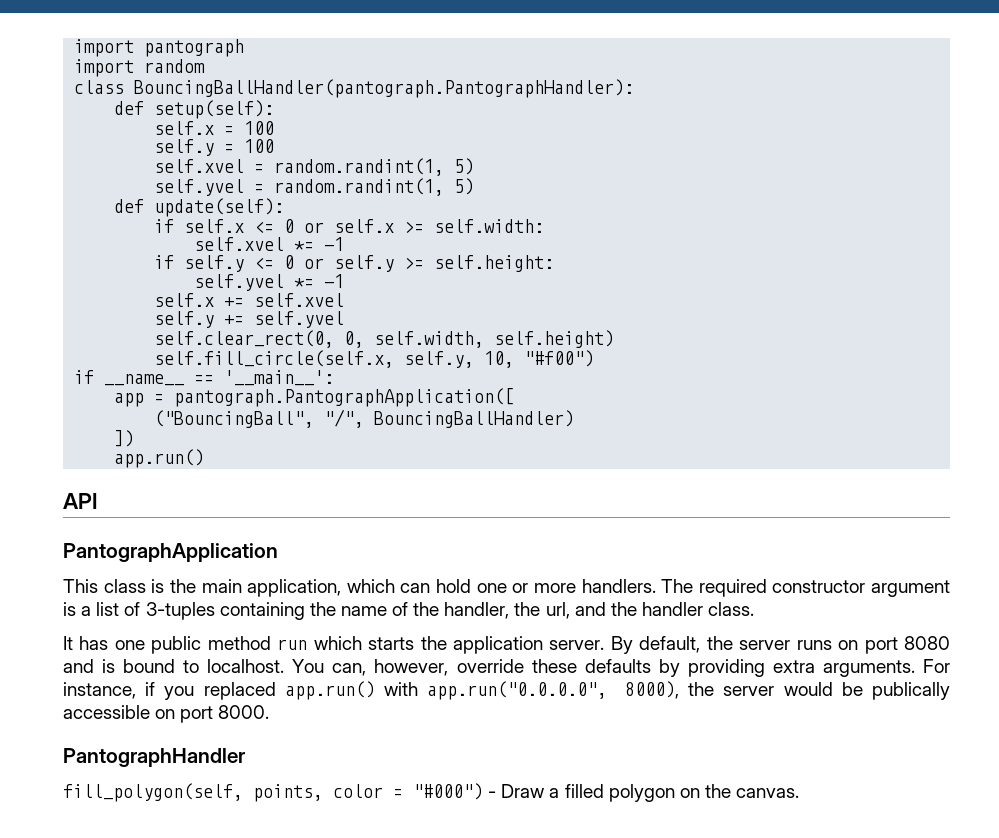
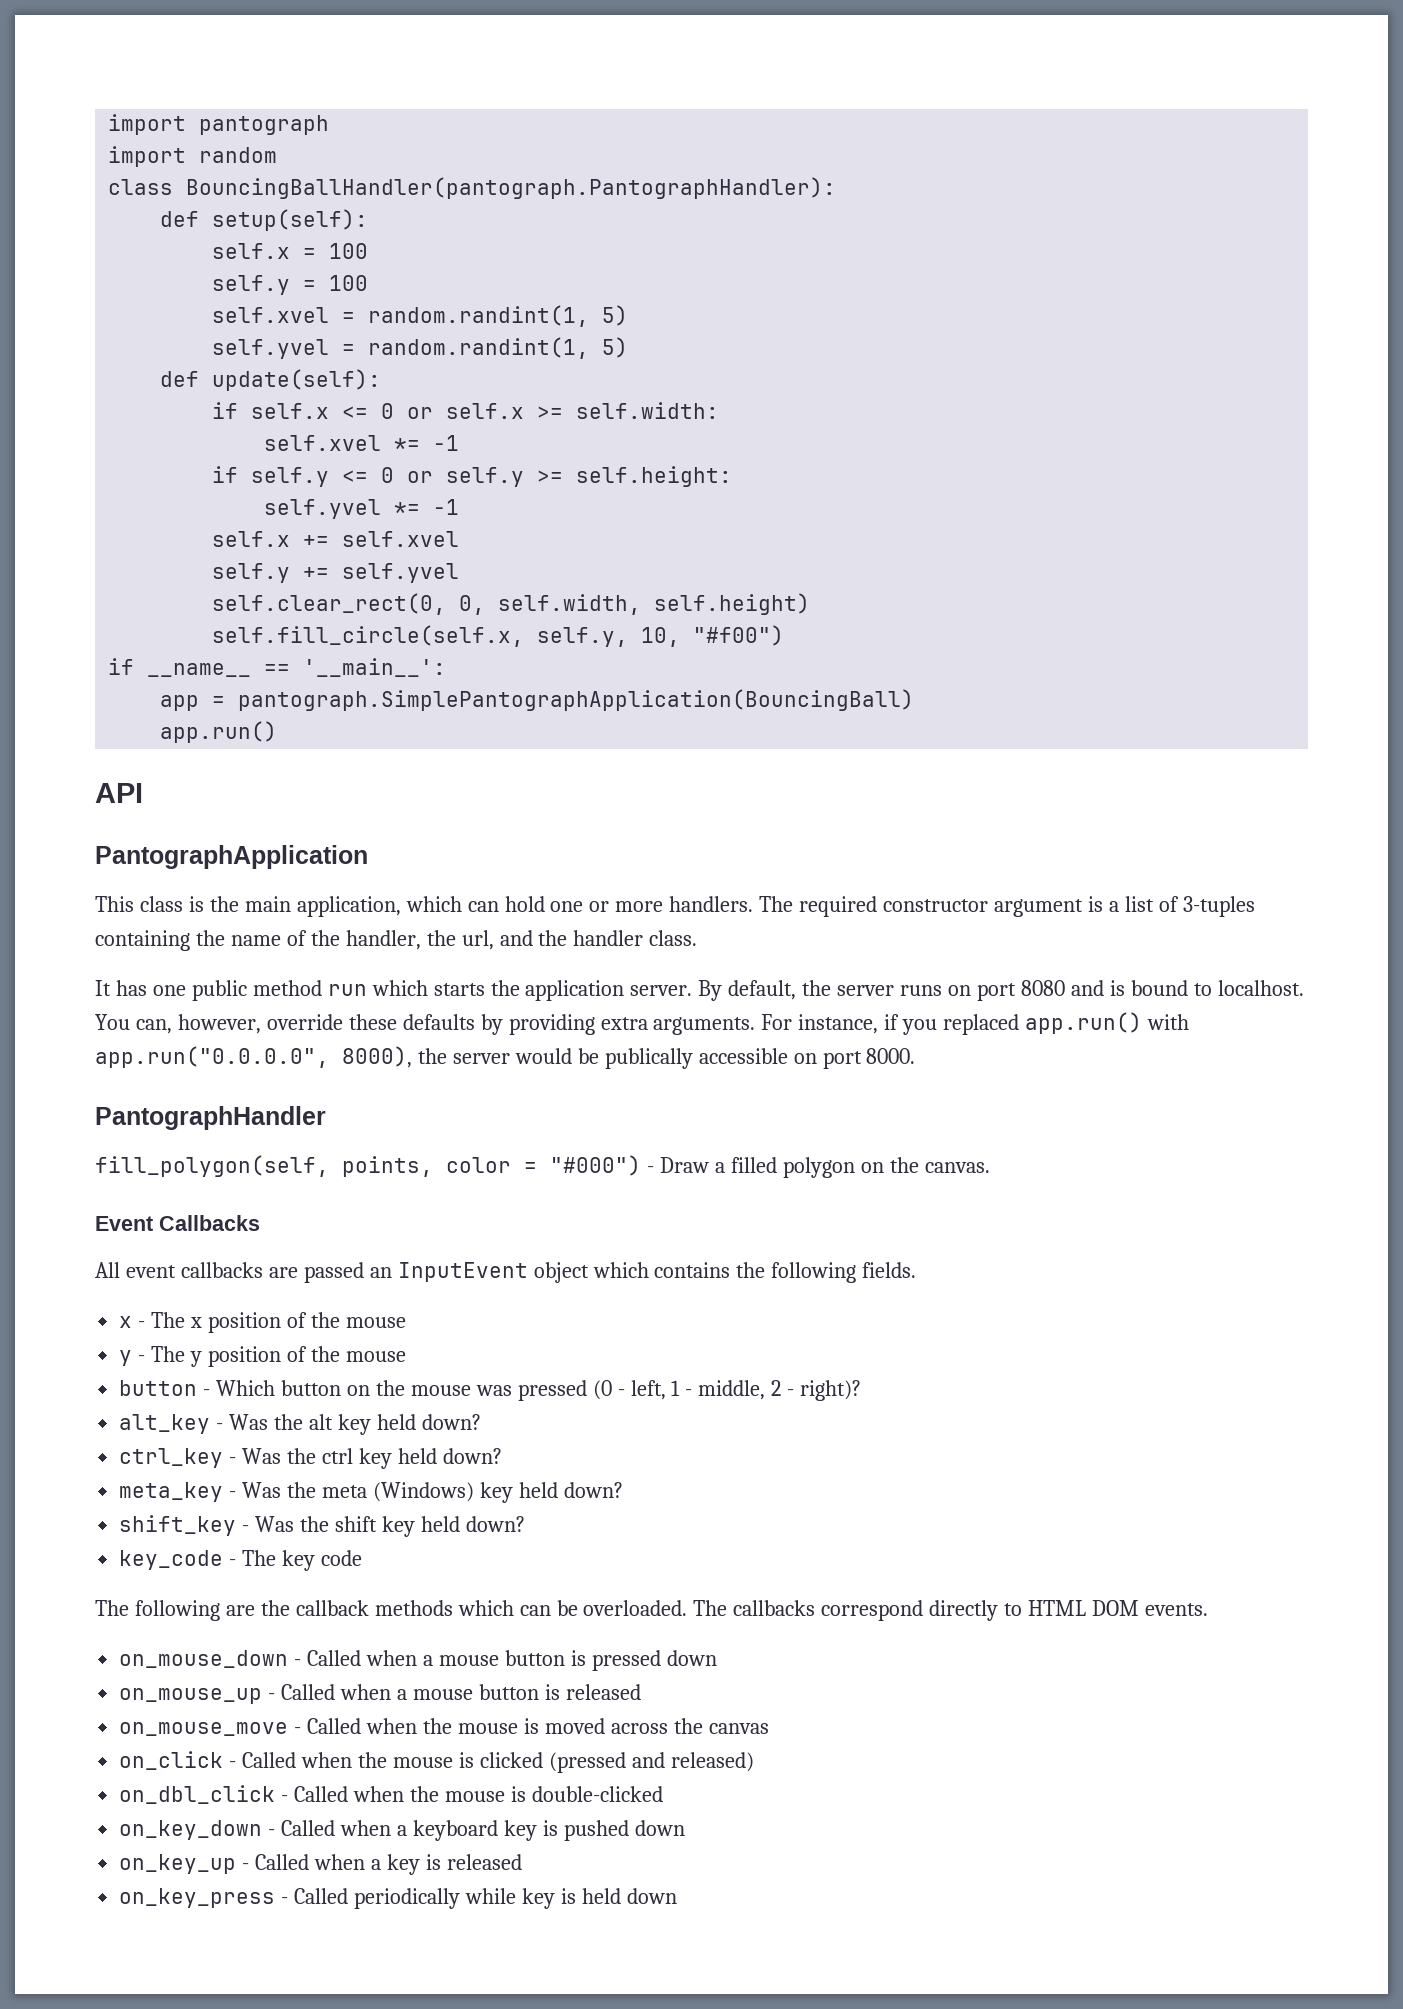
[174,388,515,407] [154,409,575,428] [114,430,135,447] pantograph.PantographApplication([ // ("BouncingBall", "/", BouncingBallHandler) // ]) -> [238,689,915,711] pantograph.SimplePantographApplication(BouncingBall)
(800, 793) none -> [95,1215,260,1231] [95,1262,917,1283] [119,1312,406,1333] [119,1346,406,1367] [119,1380,862,1401] [119,1414,481,1435] [119,1448,502,1469] [119,1482,623,1503] [119,1515,525,1537] [119,1550,362,1571] [95,1600,1208,1621] [119,1650,717,1671] [119,1684,641,1704] [119,1718,769,1736] [119,1751,754,1773] [119,1785,663,1804] [119,1820,685,1841] [119,1854,522,1875] [119,1888,677,1909] // Event Callbacks // All event callbacks are passed an InputEvent object which contains the following fields. // x - The x position of the mouse // y - The y position of the mouse // button - Which button on the mouse was pressed (0 - left, 1 - middle, 2 - right)? // alt_key - Was the alt key held down? // ctrl_key - Was the ctrl key held down? // meta_key - Was the meta (Windows) key held down? // shift_key - Was the shift key held down? // key_code - The key code // The following are the callback methods which can be overloaded. The callbacks correspond directly to HTML DOM events. // on_mouse_down - Called when a mouse button is pressed down // on_mouse_up - Called when a mouse button is released // on_mouse_move - Called when the mouse is moved across the canvas // on_click - Called when the mouse is clicked (pressed and released) // on_dbl_click - Called when the mouse is double-clicked // on_key_down - Called when a keyboard key is pushed down // on_key_up - Called when a key is released // on_key_press - Called periodically while key is held down

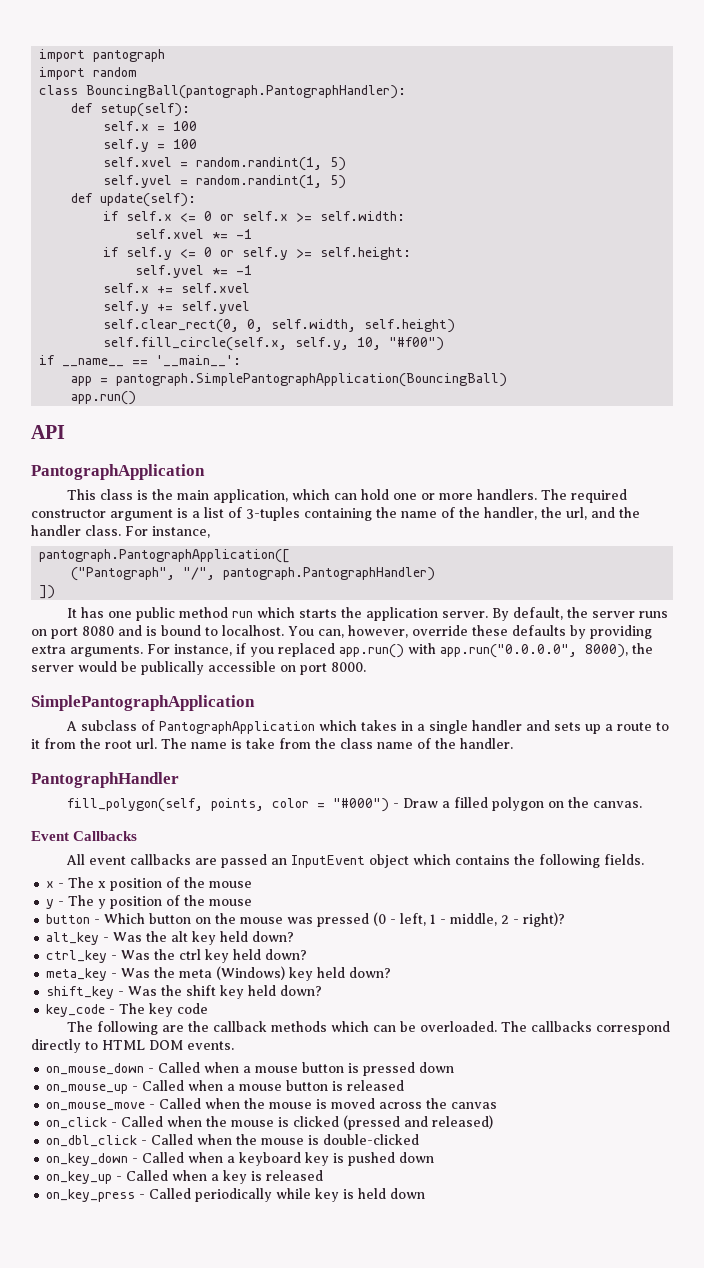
[186,177,837,199] BouncingBallHandler(pantograph.PantographHandler): -> [86,85,407,99] BouncingBall(pantograph.PantographHandler):
(698, 938) none -> [125,526,210,538] [39,549,291,563] [71,567,436,581] [39,585,56,599] For instance, // pantograph.PantographApplication([ // ("Pantograph", "/", pantograph.PantographHandler) // ])
(916, 1056) none -> [31,695,255,711] [65,720,669,734] [31,738,513,749] // SimplePantographApplication // A subclass of PantographApplication which takes in a single handler and sets up a route to it from the root url. The name is take from the class name of the handler.

